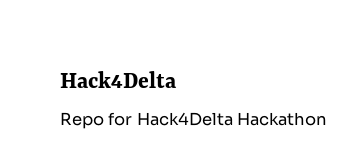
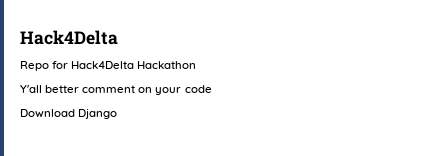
(328, 119) none -> [20,85,212,95] [20,109,118,119] // Y'all better comment on your code // Download Django

